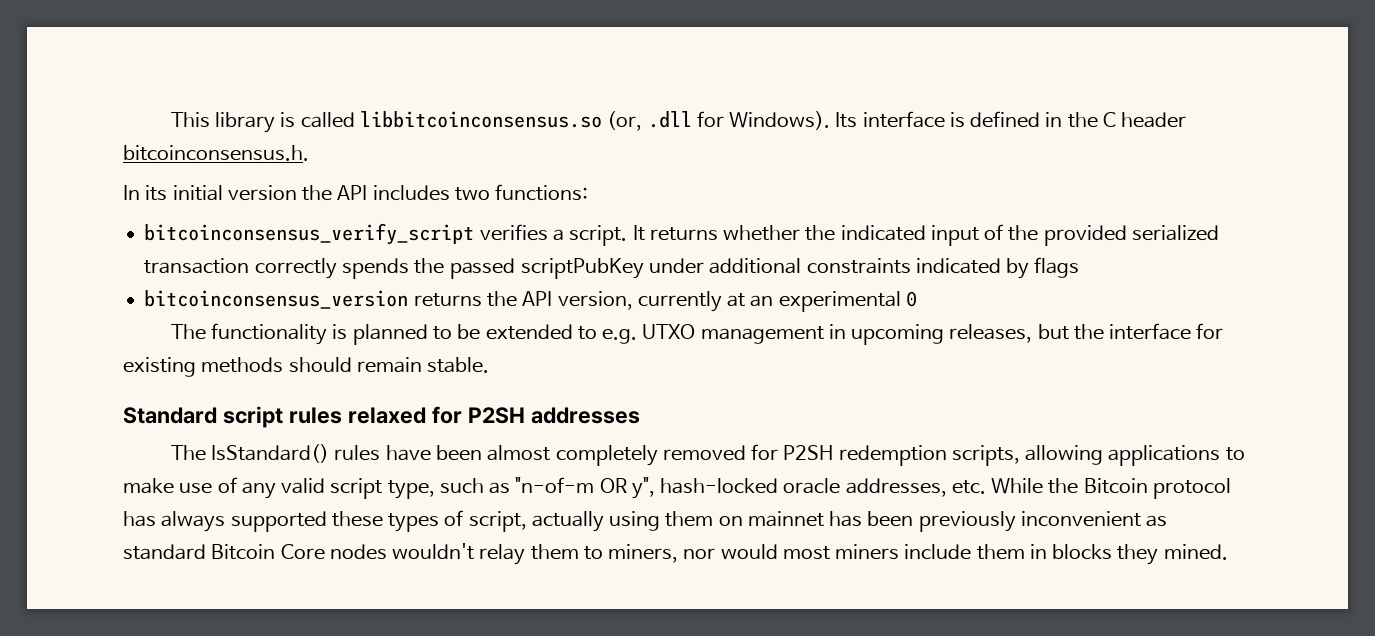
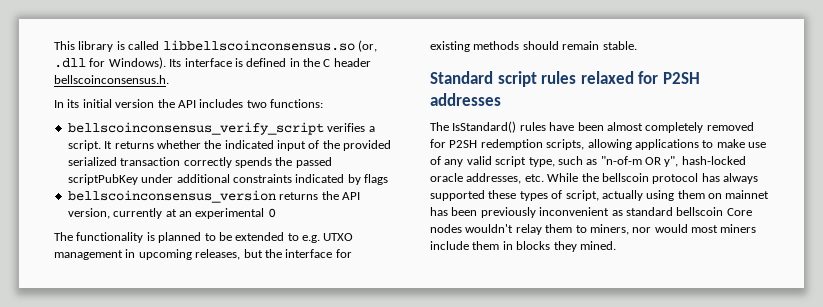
[360,111,603,128] libbitcoinconsensus.so -> [162,40,355,51] libbellscoinconsensus.so
[123,145,309,161] bitcoinconsensus.h. -> [54,75,169,84] bellscoinconsensus.h.
[144,223,475,245] bitcoinconsensus_verify_script -> [67,122,324,135] bellscoinconsensus_verify_script
[144,290,409,309] bitcoinconsensus_version -> [67,190,276,203] bellscoinconsensus_version
[1083,478,1148,494] Bitcoin -> [601,173,649,182] bellscoin
[211,544,276,560] Bitcoin -> [676,207,724,216] bellscoin

